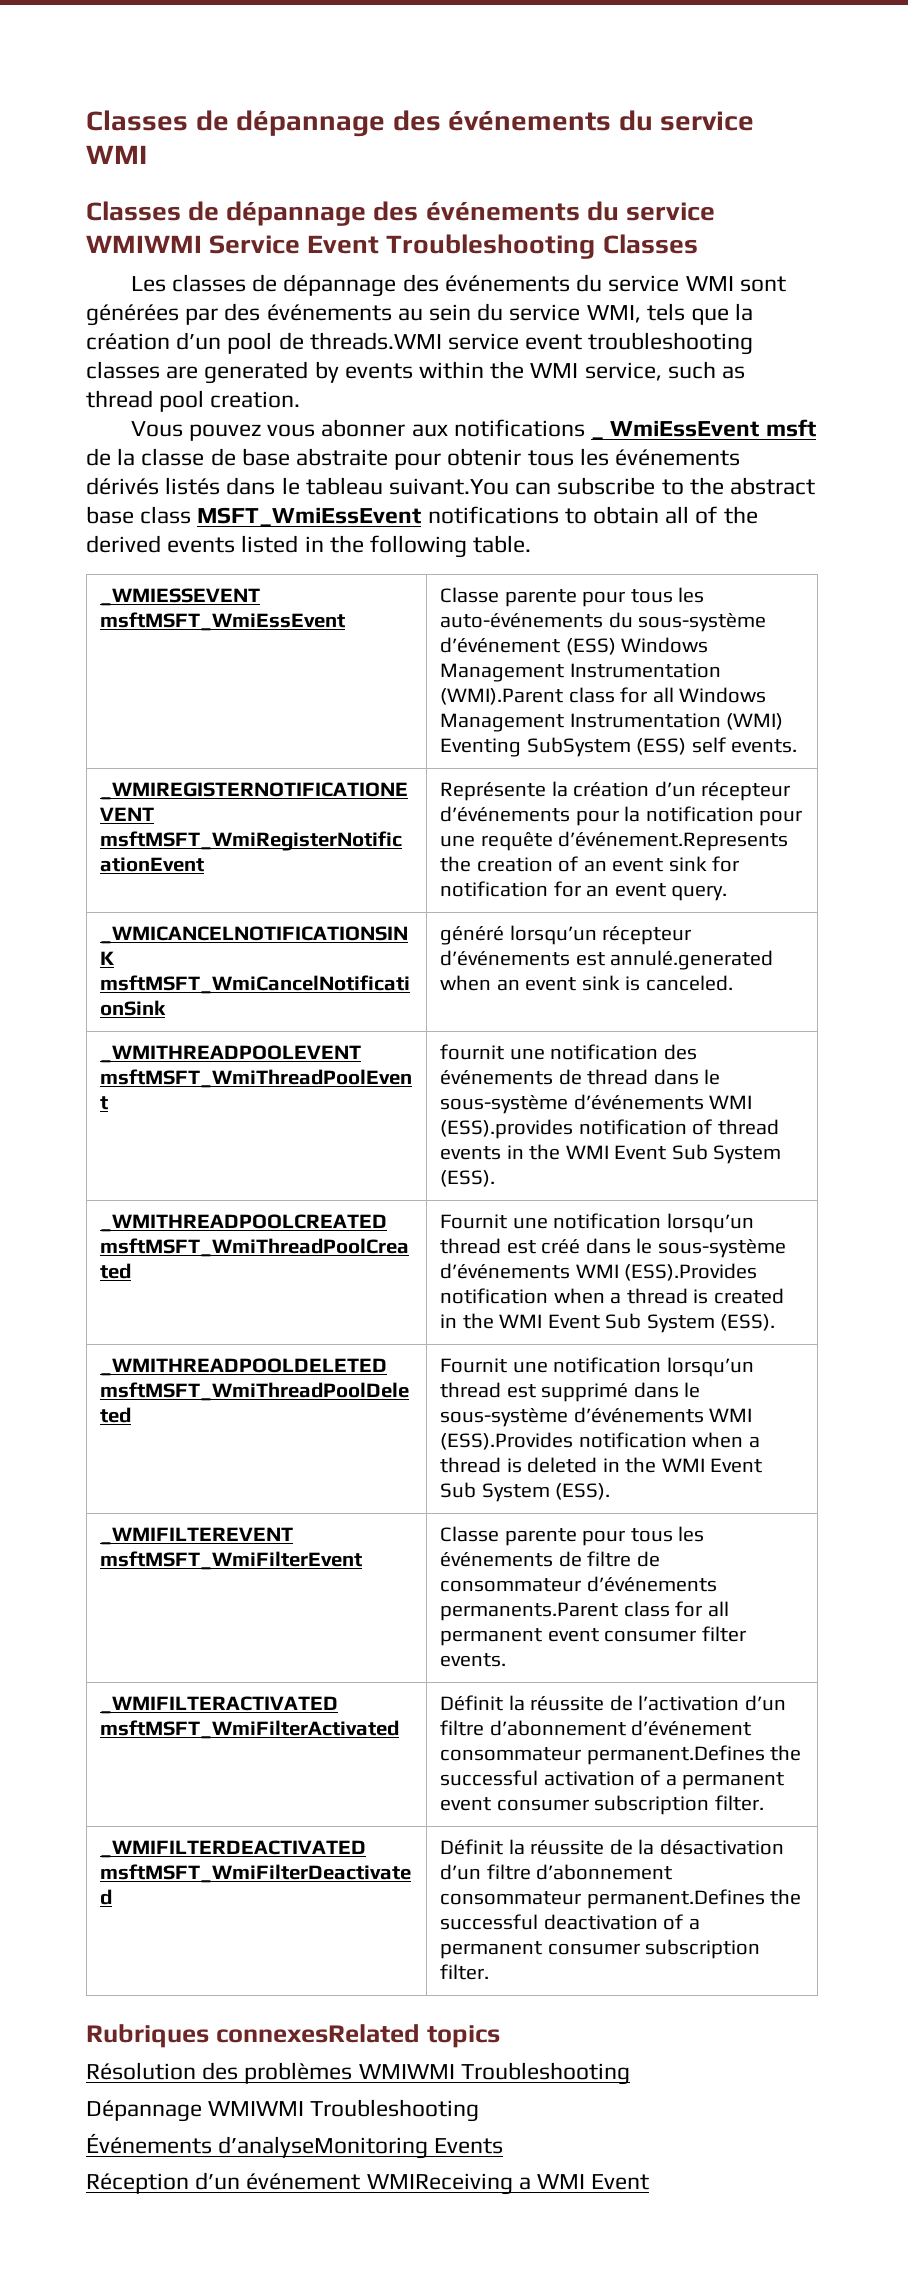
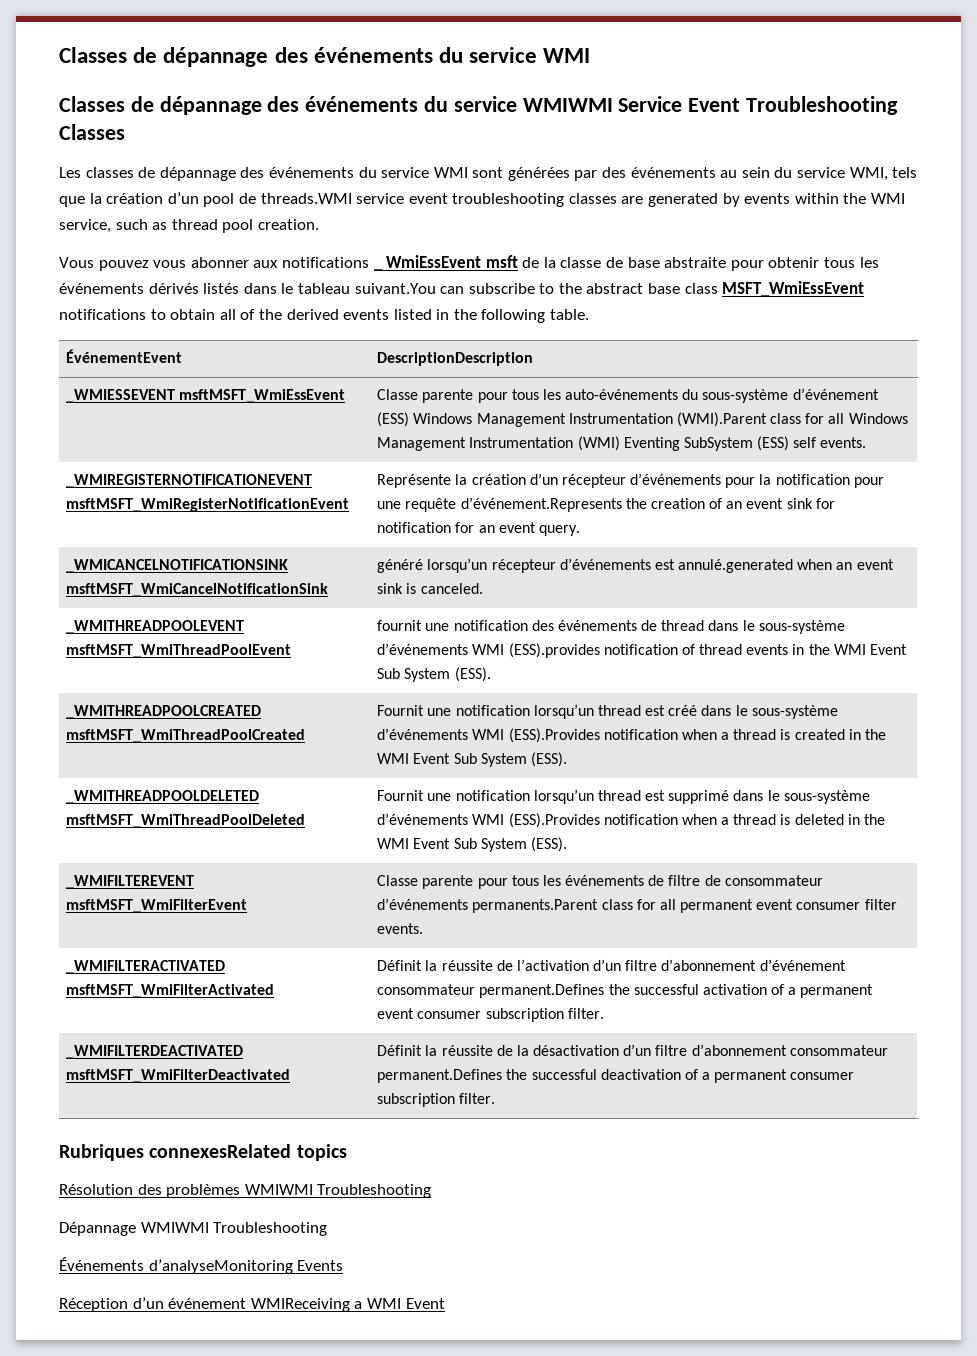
(532, 544) none -> [66,349,183,363] [377,352,534,366] // ÉvénementEvent | DescriptionDescription

